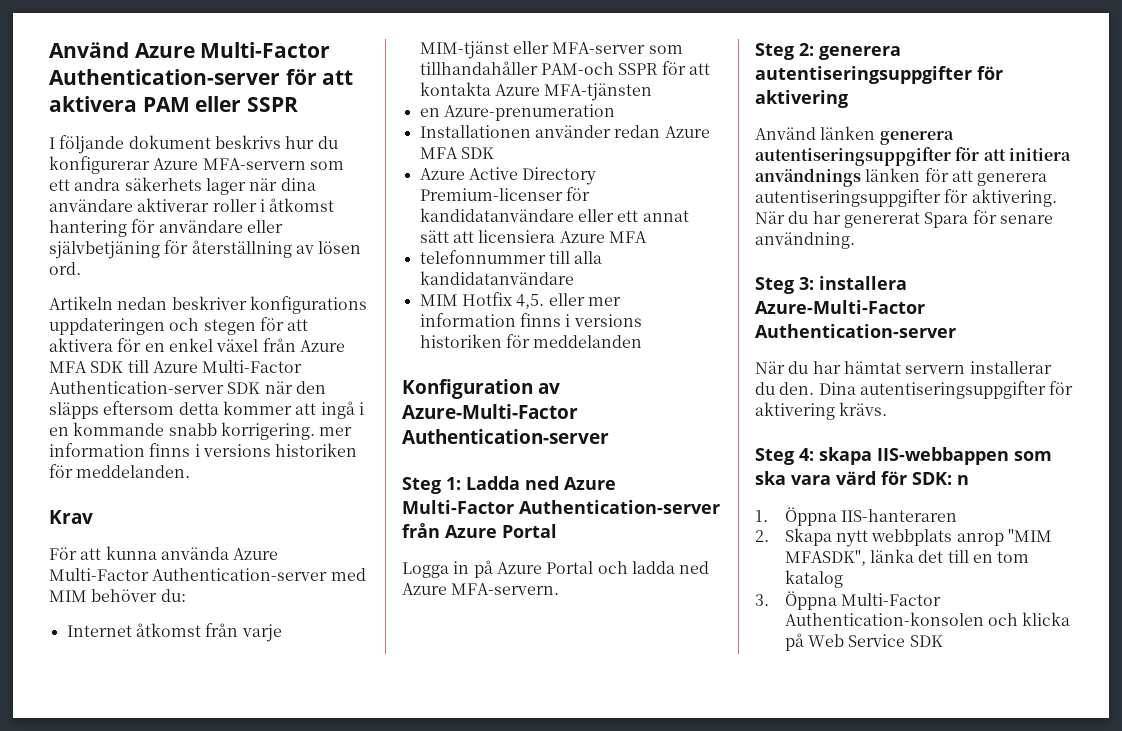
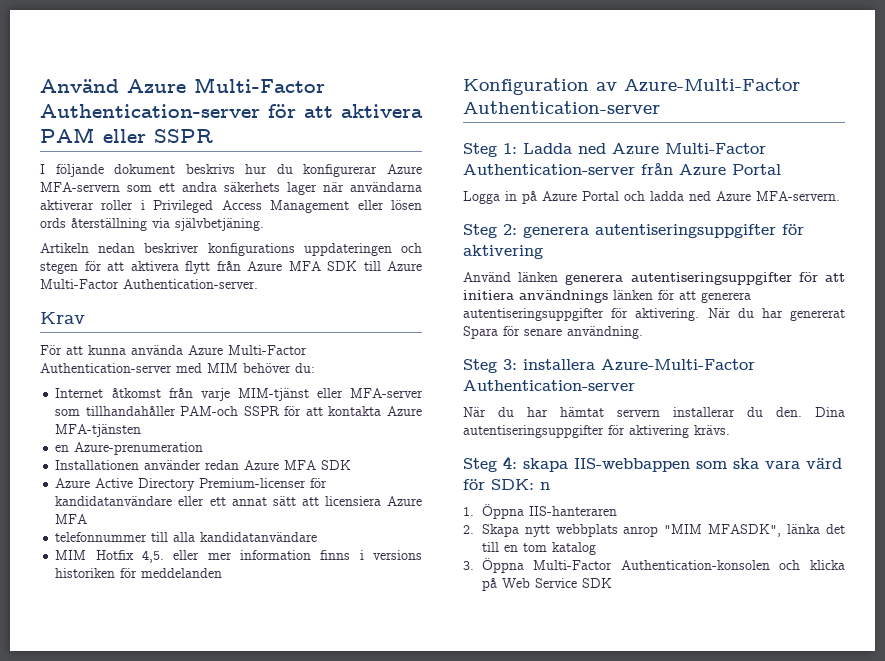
[280,178,316,191] [49,199,133,212] dina användare -> [350,182,422,192] användarna
[269,198,335,212] [49,219,283,237] [49,240,362,259] [49,262,81,275] åtkomst hantering för användare eller självbetjäning för återställning av lösen ord. -> [153,200,422,213] [40,218,264,231] Privileged Access Management eller lösen ords återställning via självbetjäning.
[117,338,259,352] för en enkel växel -> [185,261,210,274] flytt
[49,381,326,394] [49,401,364,419] [49,422,353,440] [49,443,358,457] [49,464,191,478] Authentication-server SDK när den släpps eftersom detta kommer att ingå i en kommande snabb korrigering. mer information finns i versions historiken för meddelanden. -> [123,279,258,289] Authentication-server.

